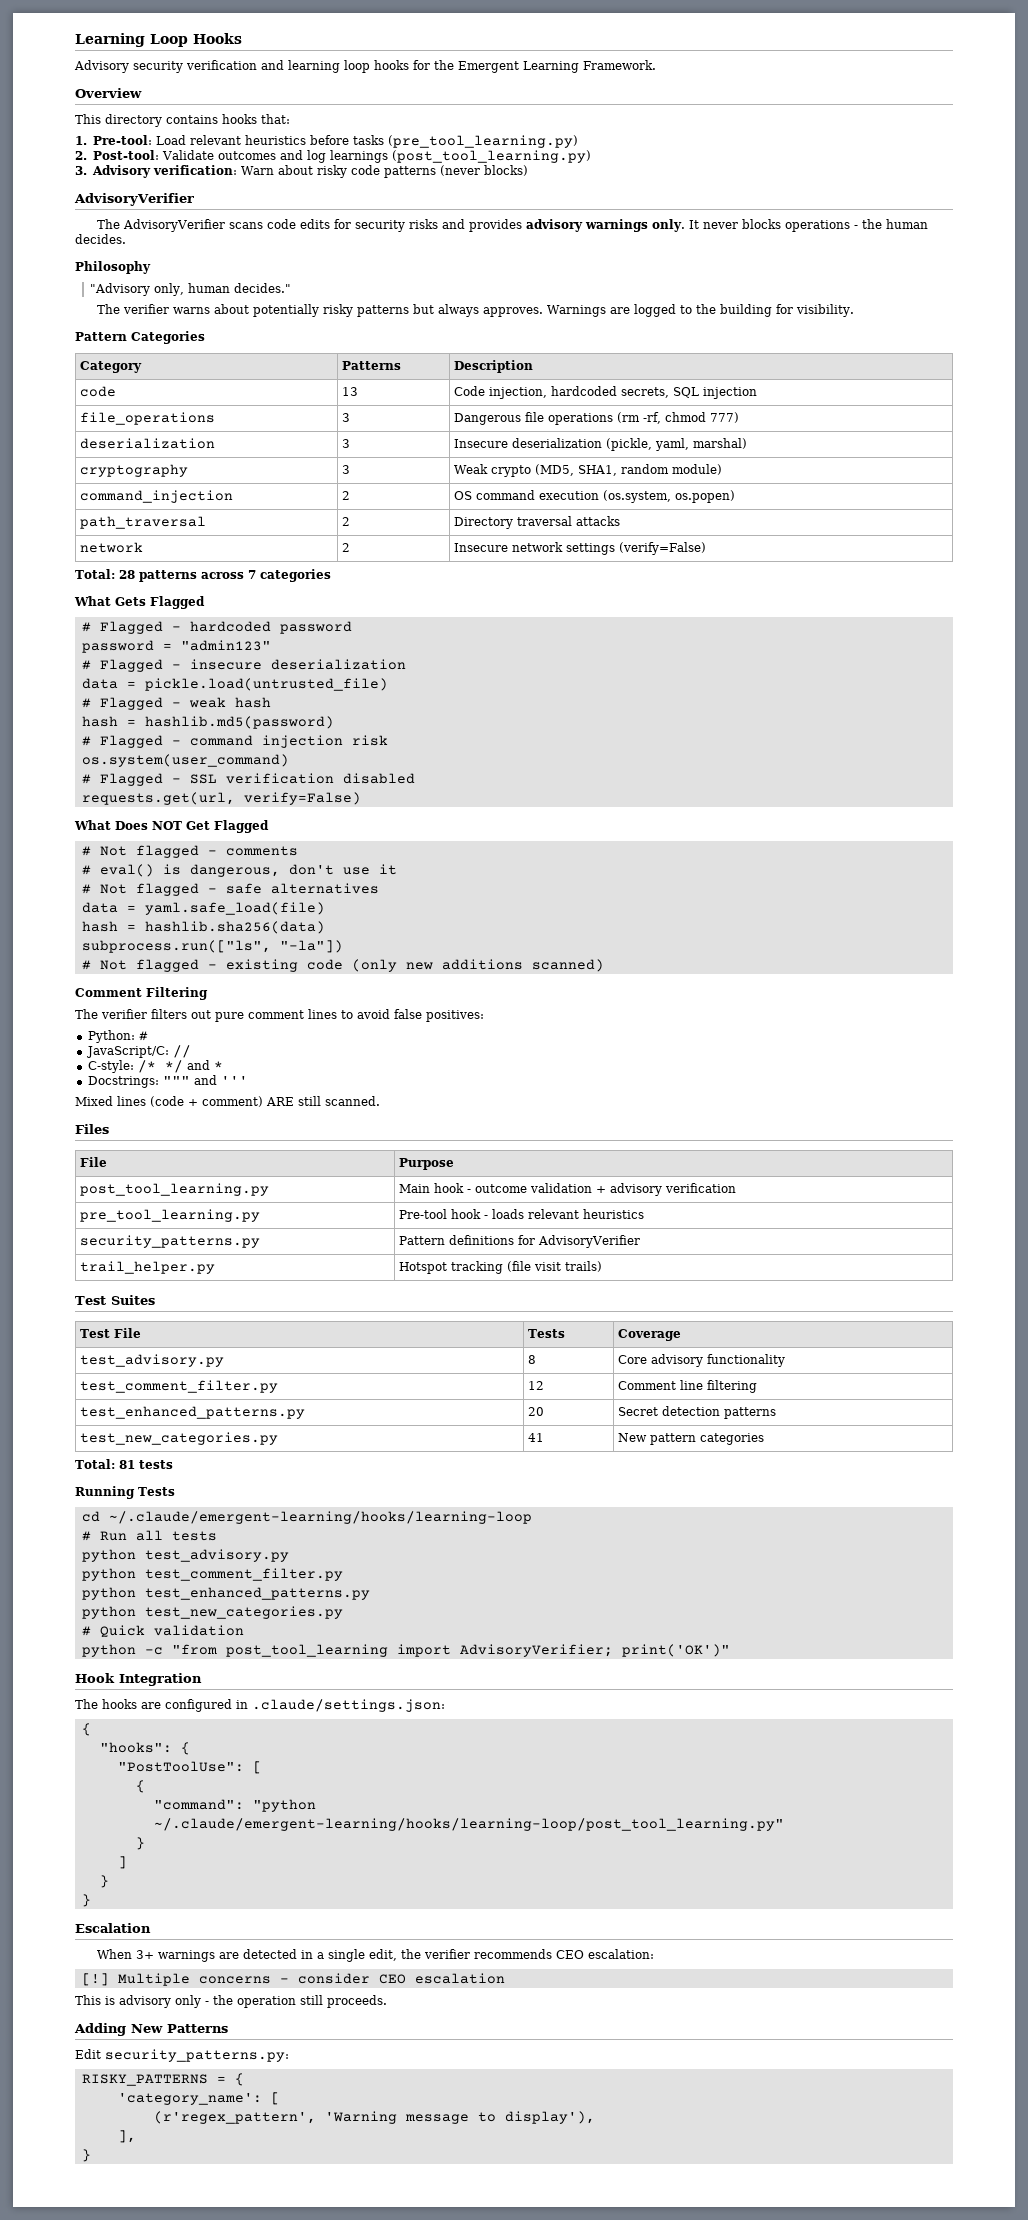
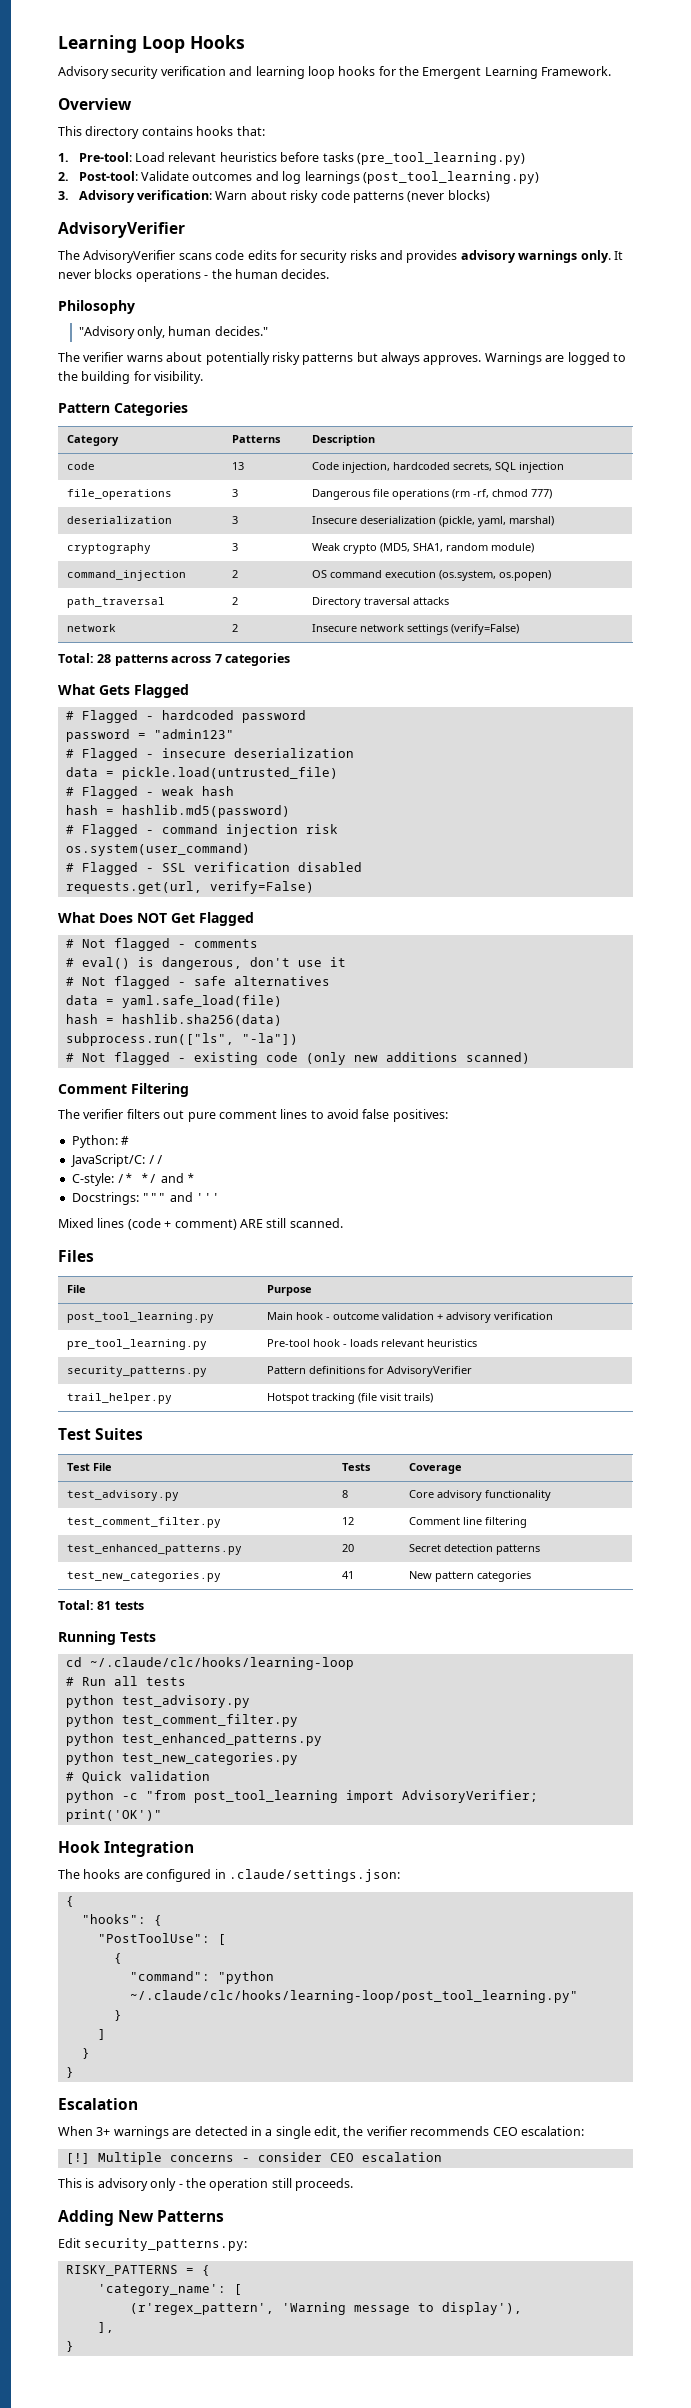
[108,1511,532,1524] ~/.claude/emergent-learning/hooks/learning-loop -> [89,1657,354,1670] ~/.claude/clc/hooks/learning-loop
[153,1818,784,1831] ~/.claude/emergent-learning/hooks/learning-loop/post_tool_learning.py" -> [129,1990,578,2003] ~/.claude/clc/hooks/learning-loop/post_tool_learning.py"

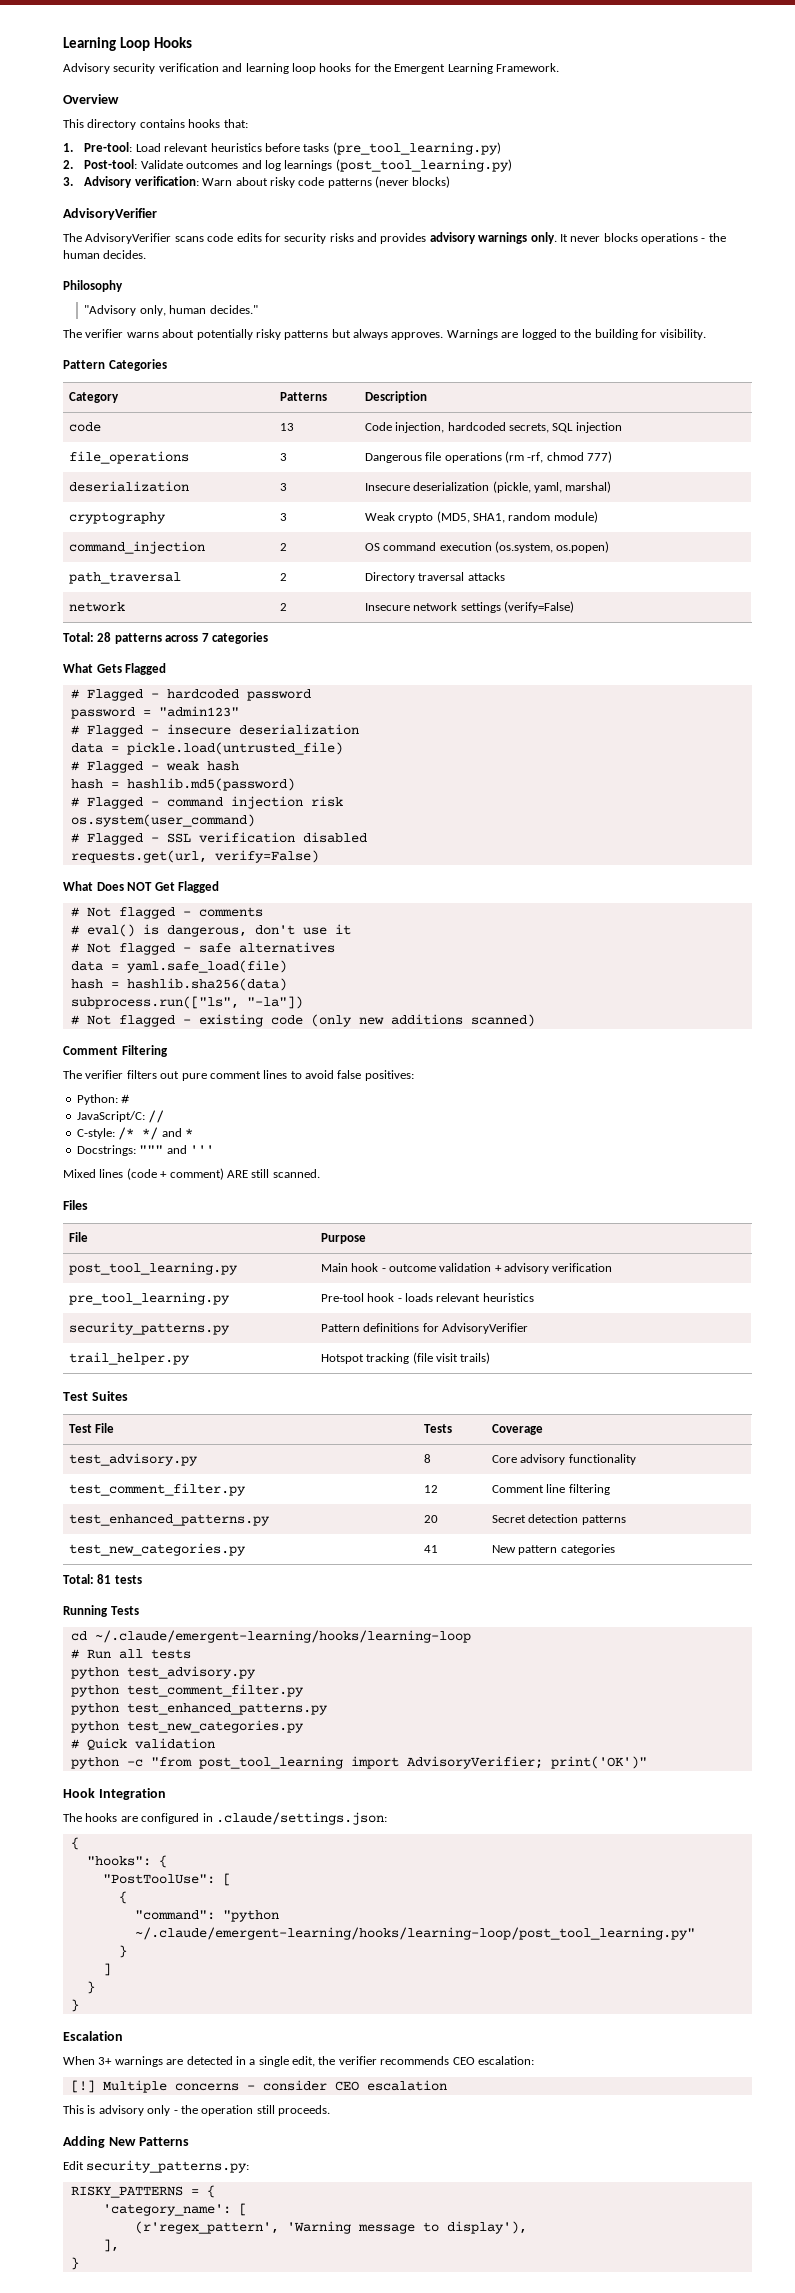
[89,1657,354,1670] ~/.claude/clc/hooks/learning-loop -> [94,1630,471,1643] ~/.claude/emergent-learning/hooks/learning-loop
[129,1990,578,2003] ~/.claude/clc/hooks/learning-loop/post_tool_learning.py" -> [134,1927,695,1940] ~/.claude/emergent-learning/hooks/learning-loop/post_tool_learning.py"

